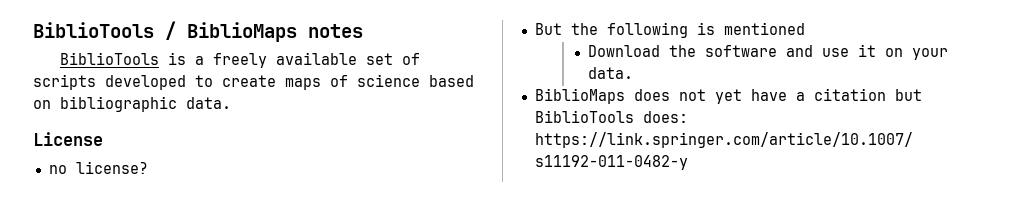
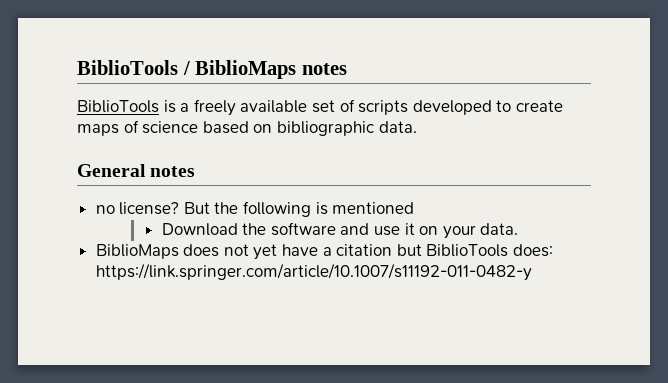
[33,132,103,146] License -> [77,164,196,177] General notes
(148, 167) // -> (180, 208) none

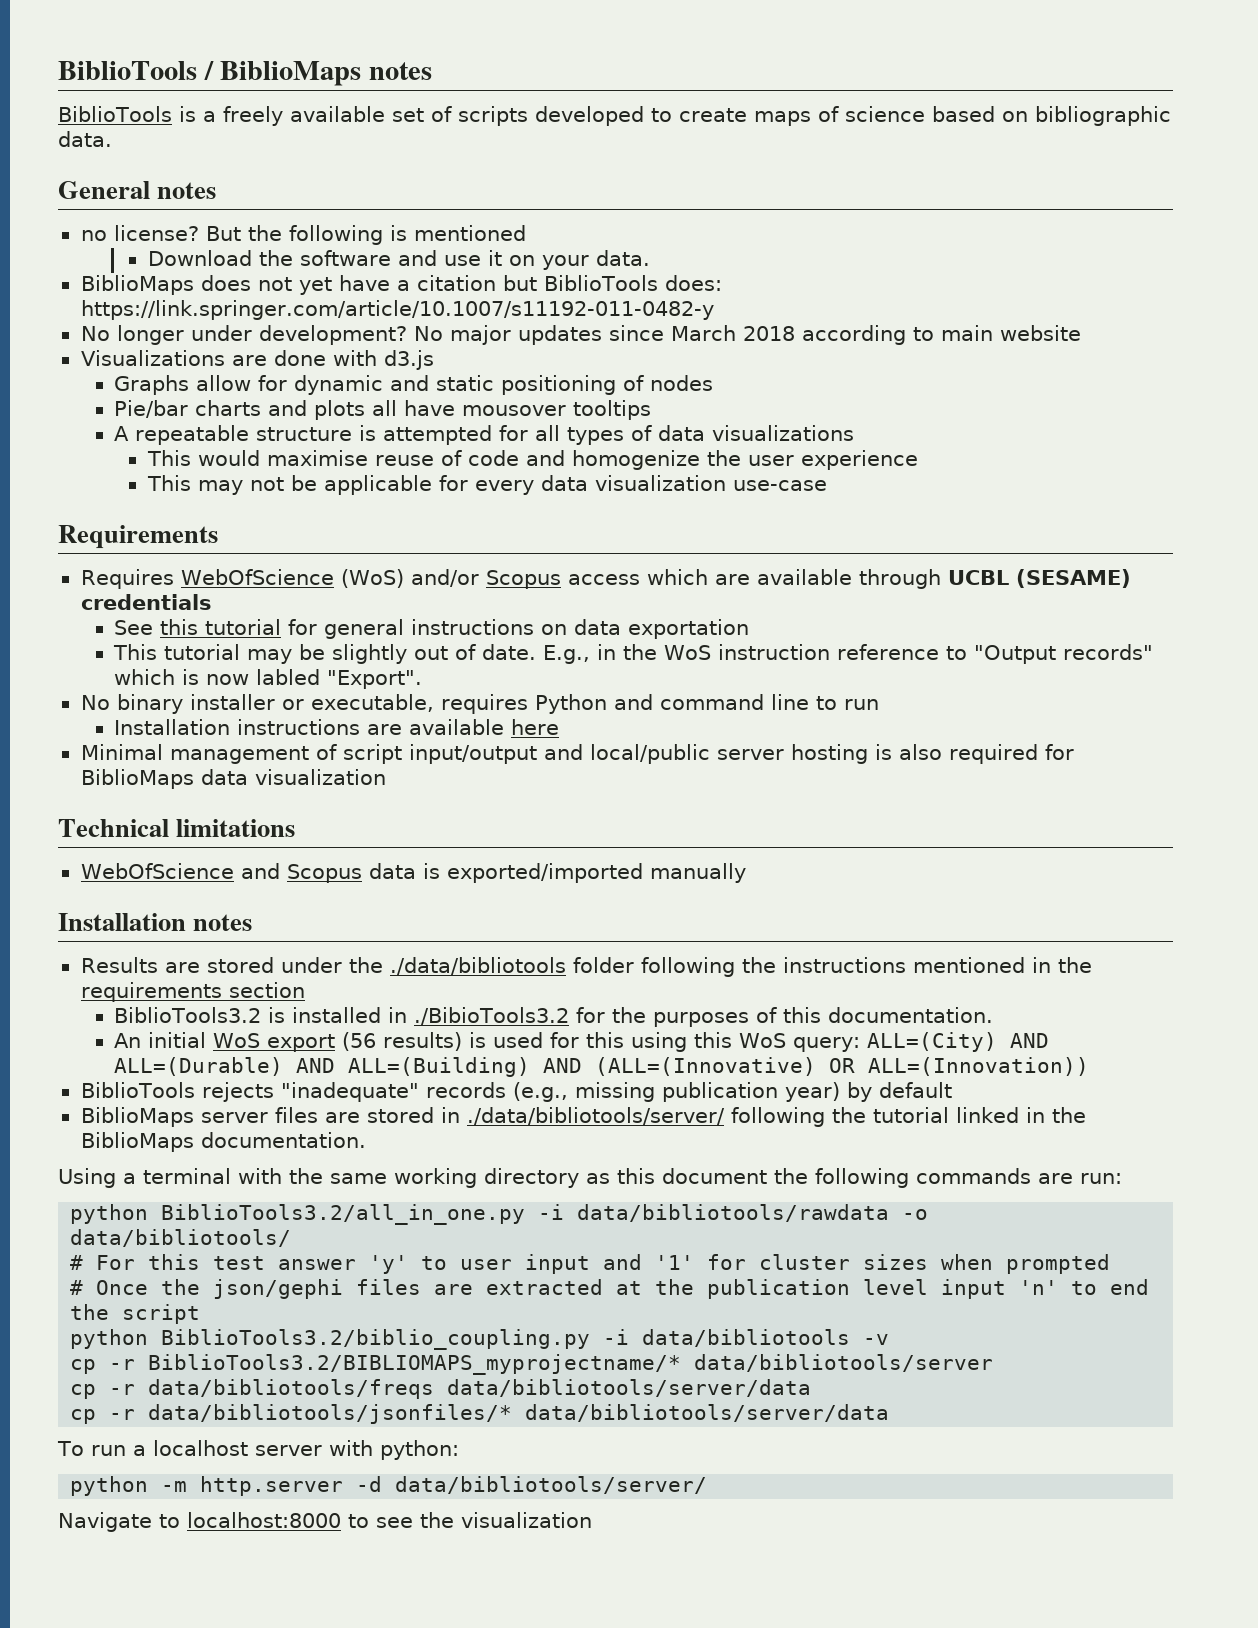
(532, 272) none -> [80,325,1081,345] [80,350,434,370] [114,375,714,395] [114,400,652,420] [114,425,855,445] [146,450,918,470] [146,475,827,495] [58,525,218,549] [80,569,1131,589] [80,594,212,610] [114,619,750,639] [113,644,1154,664] [114,669,423,689] [80,694,879,714] [114,719,560,735] [80,744,1074,764] [80,769,386,789] [58,819,296,837] [80,863,746,883] [58,913,253,931] [80,957,1092,977] [80,982,305,1002] [114,1007,993,1027] [114,1032,1049,1052] [114,1057,1090,1077] [80,1082,952,1102] [80,1107,1086,1127] [80,1132,366,1152] [58,1168,1122,1188] [70,1204,929,1225] [70,1229,292,1247] [70,1254,1111,1274] [70,1279,1150,1299] [70,1304,201,1324] [70,1329,890,1350] [70,1354,994,1375] [70,1379,812,1399] [70,1404,890,1424] [57,1440,459,1460] [70,1476,708,1496] [58,1512,592,1532] // No longer under development? No major updates since March 2018 according to main website // Visualizations are done with d3.js // Graphs allow for dynamic and static positioning of nodes // Pie/bar charts and plots all have mousover tooltips // A repeatable structure is attempted for all types of data visualizations // This would maximise reuse of code and homogenize the user experience // This may not be applicable for every data visualization use-case // Requirements // Requires WebOfScience (WoS) and/or Scopus access which are available through UCBL (SESAME) credentials // See this tutorial for general instructions on data exportation // This tutorial may be slightly out of date. E.g., in the WoS instruction reference to "Output records" which is now labled "Export". // No binary installer or executable, requires Python and command line to run // Installation instructions are available here // Minimal management of script input/output and local/public server hosting is also required for BiblioMaps data visualization // Technical limitations // WebOfScience and Scopus data is exported/imported manually // Installation notes // Results are stored under the ./data/bibliotools folder following the instructions mentioned in the requirements section // BiblioTools3.2 is installed in ./BibioTools3.2 for the purposes of this documentation. // An initial WoS export (56 results) is used for this using this WoS query: ALL=(City) AND ALL=(Durable) AND ALL=(Building) AND (ALL=(Innovative) OR ALL=(Innovation)) // BiblioTools rejects "inadequate" records (e.g., missing publication year) by default // BiblioMaps server files are stored in ./data/bibliotools/server/ following the tutorial linked in the BiblioMaps documentation. // Using a terminal with the same working directory as this document the following commands are run: // python BiblioTools3.2/all_in_one.py -i data/bibliotools/rawdata -o data/bibliotools/ // # For this test answer 'y' to user input and '1' for cluster sizes when prompted // # Once the json/gephi files are extracted at the publication level input 'n' to end the script // python BiblioTools3.2/biblio_coupling.py -i data/bibliotools -v // cp -r BiblioTools3.2/BIBLIOMAPS_myprojectname/* data/bibliotools/server // cp -r data/bibliotools/freqs data/bibliotools/server/data // cp -r data/bibliotools/jsonfiles/* data/bibliotools/server/data // To run a localhost server with python: // python -m http.server -d data/bibliotools/server/ // Navigate to localhost:8000 to see the visualization

